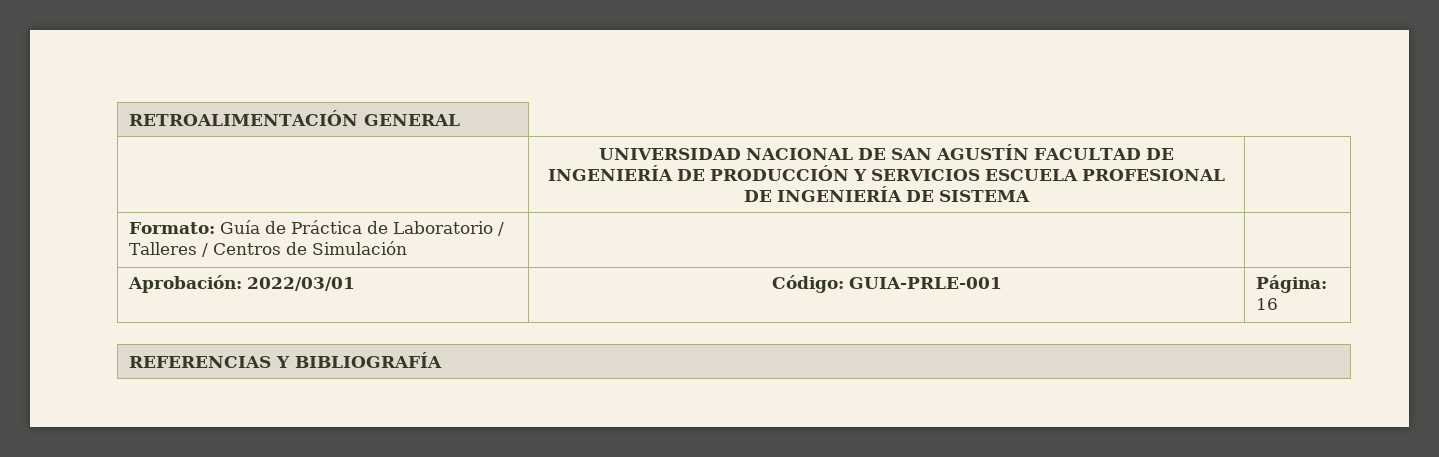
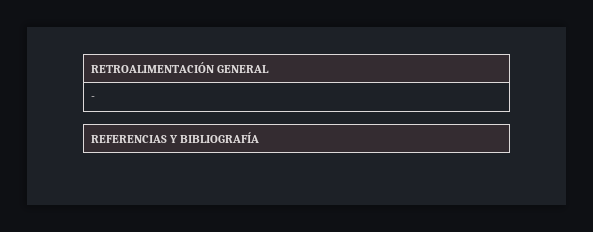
[599,144,1174,160] [548,165,1225,181] [743,186,1030,202] [128,220,504,236] [128,241,407,257] [127,275,355,293] [771,275,1002,293] [1255,275,1327,293] [1255,298,1278,310] | UNIVERSIDAD NACIONAL DE SAN AGUSTÍN FACULTAD DE INGENIERÍA DE PRODUCCIÓN Y SERVICIOS ESCUELA PROFESIONAL DE INGENIERÍA DE SISTEMA | // Formato: Guía de Práctica de Laboratorio / Talleres / Centros de Simulación | | // Aprobación: 2022/03/01 | Código: GUIA-PRLE-001 | Página: 16 -> [90,96,95,100] -

